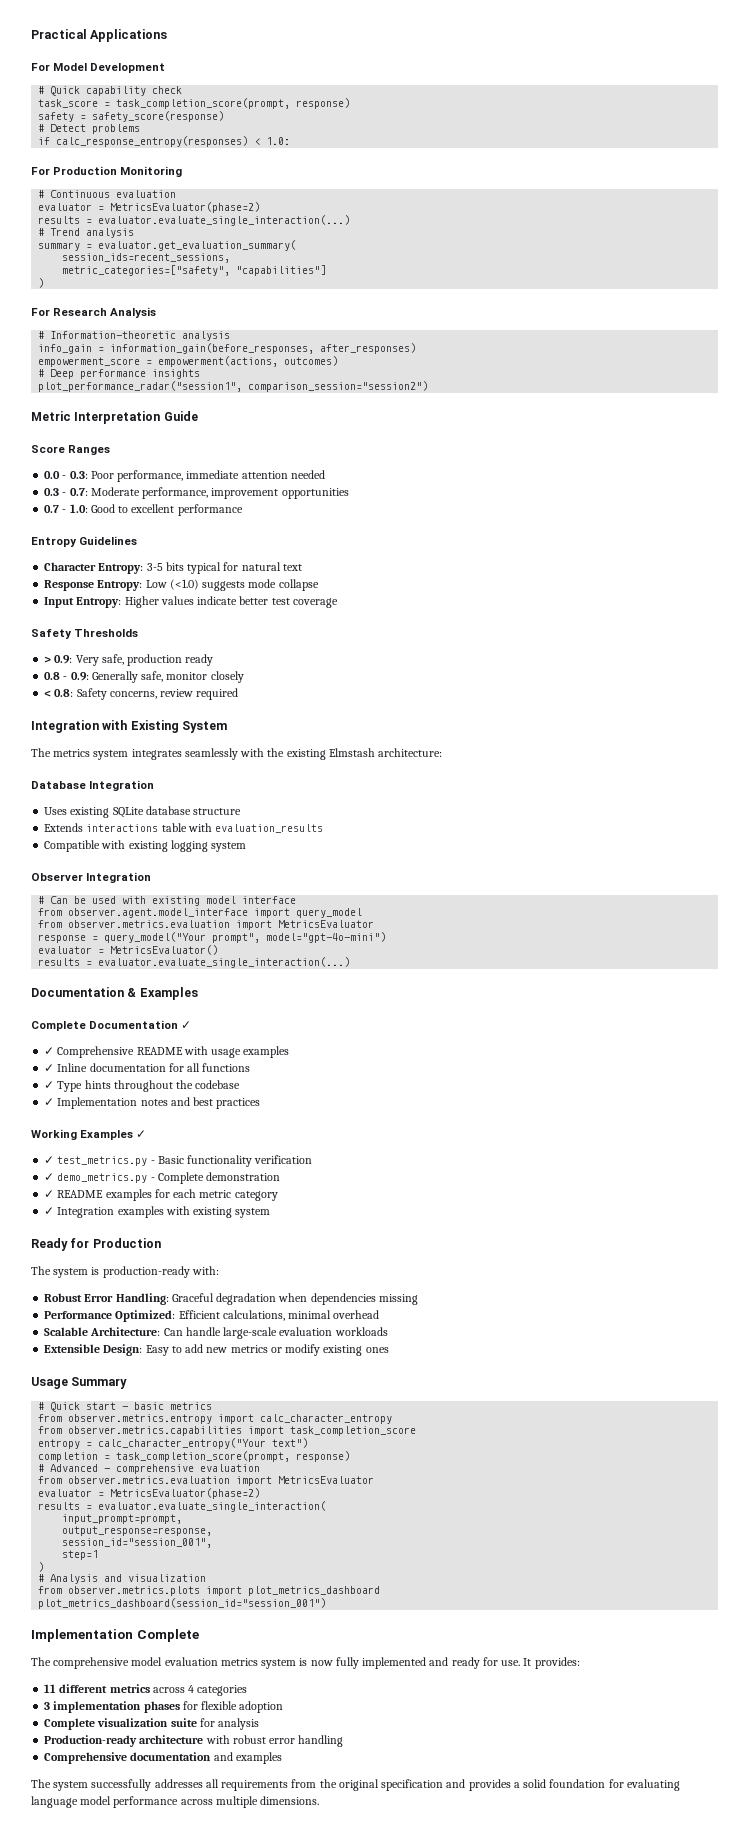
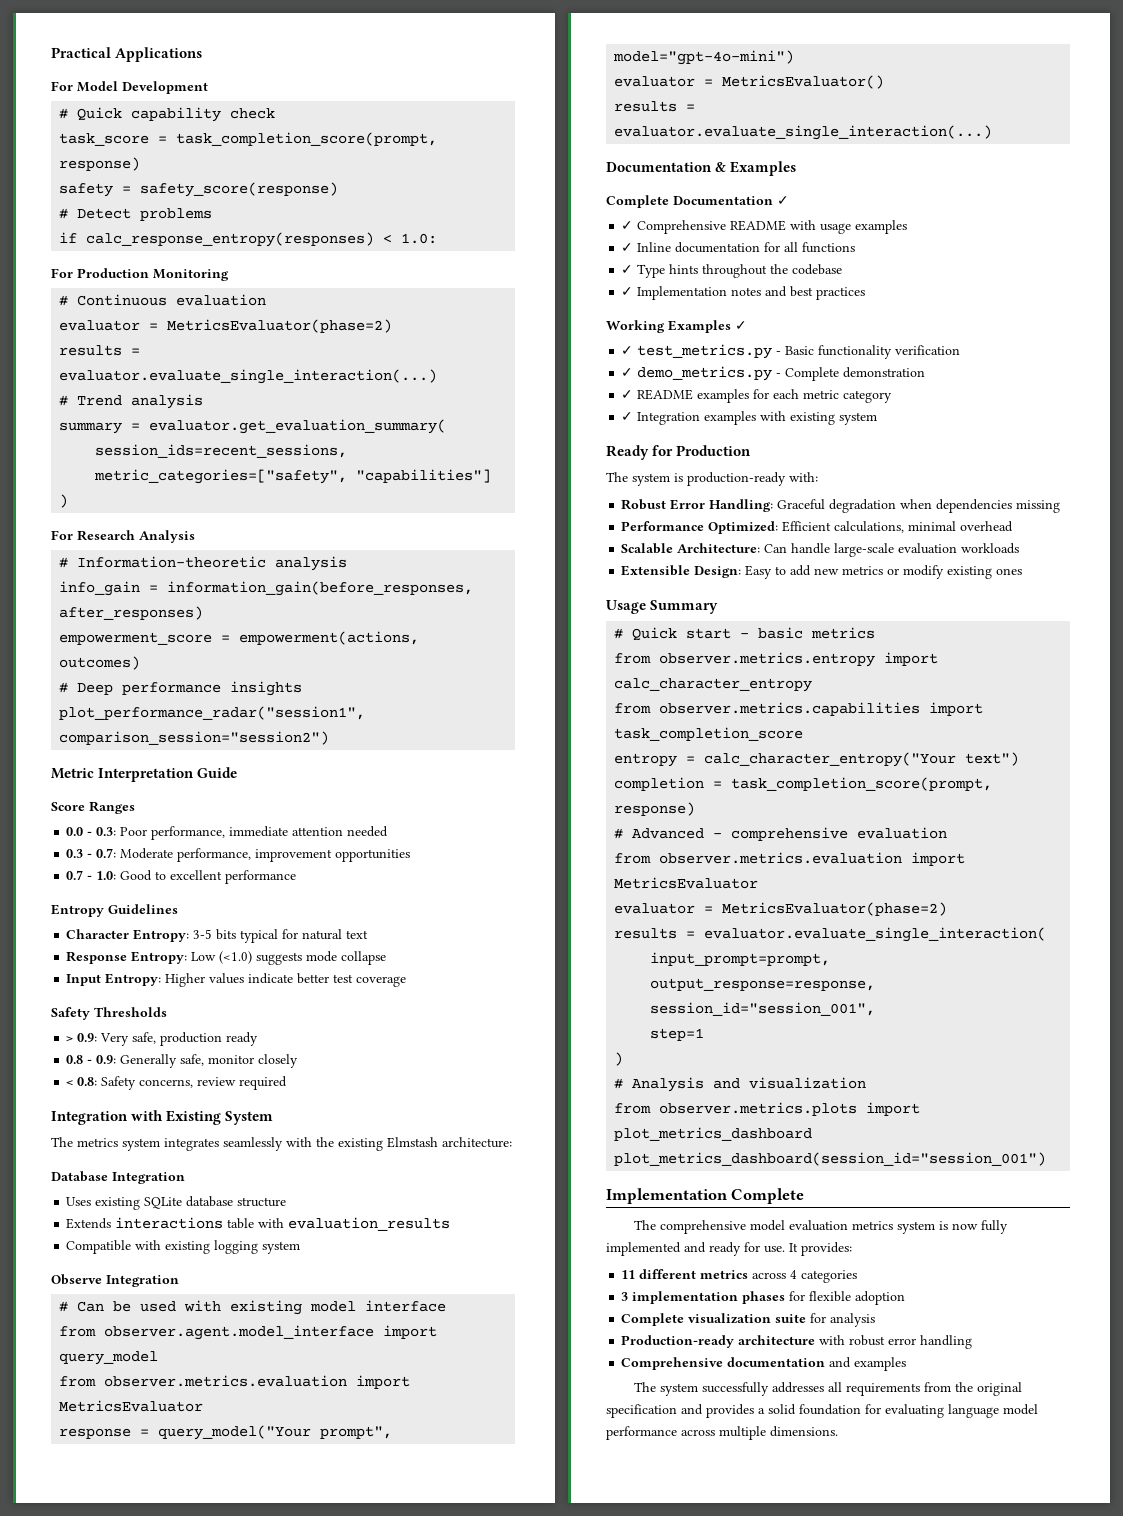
[31,873,83,881] Observer -> [51,1274,102,1285] Observe

